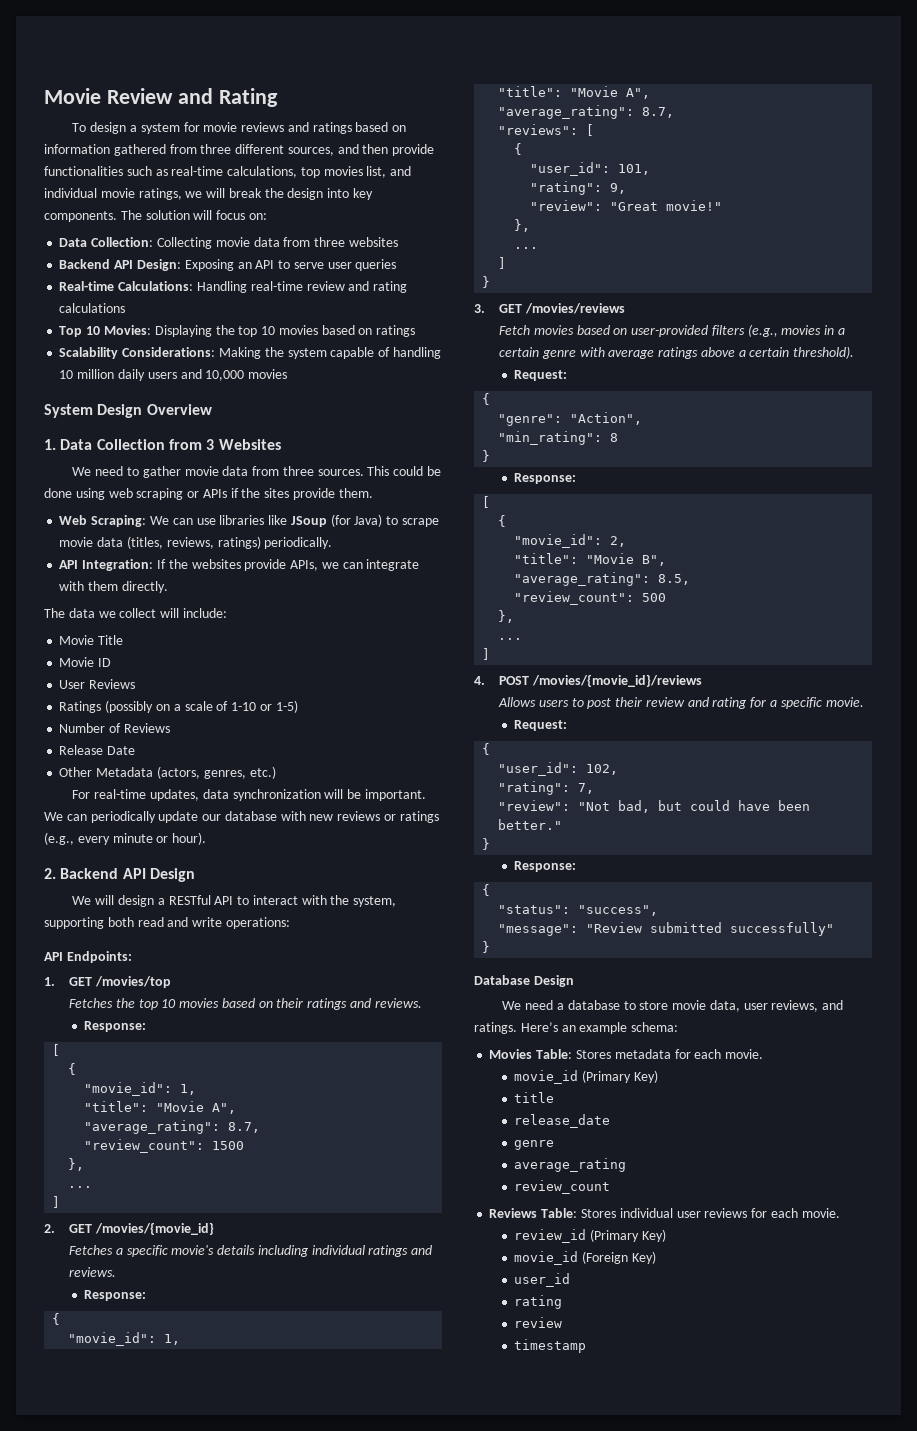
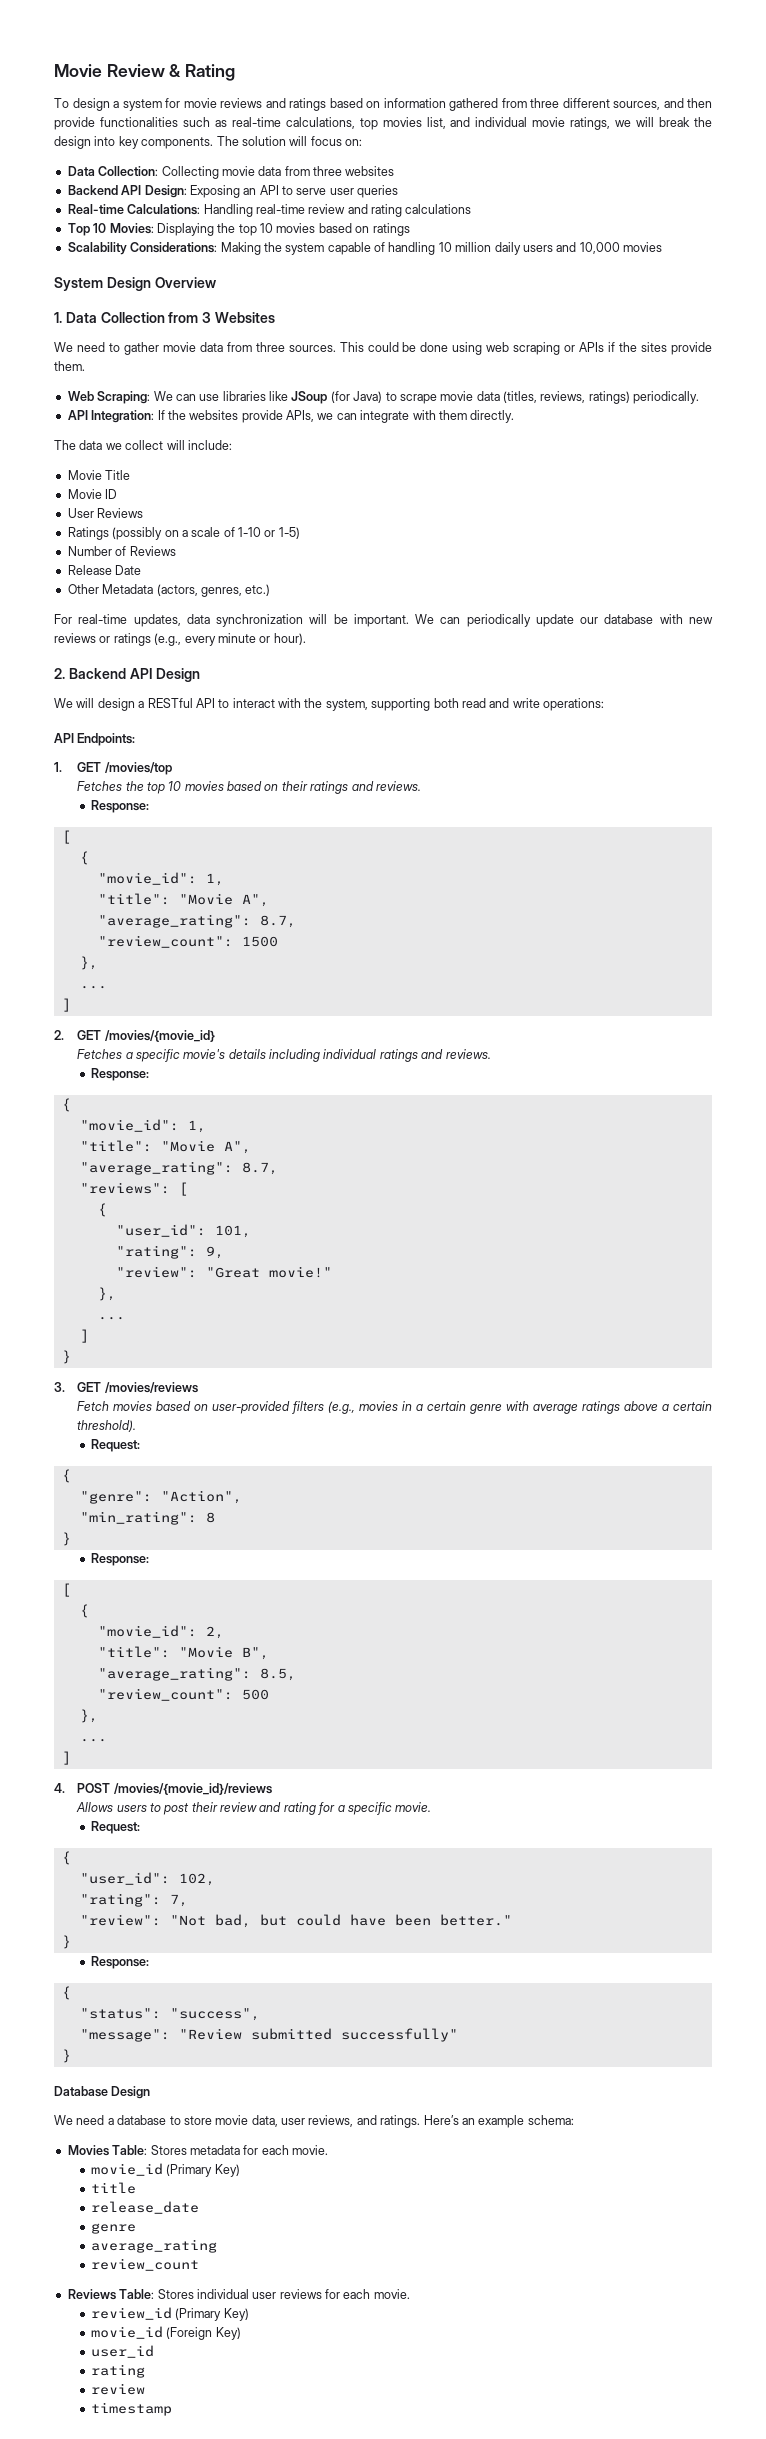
[177,88,213,104] and -> [169,64,182,77] &

